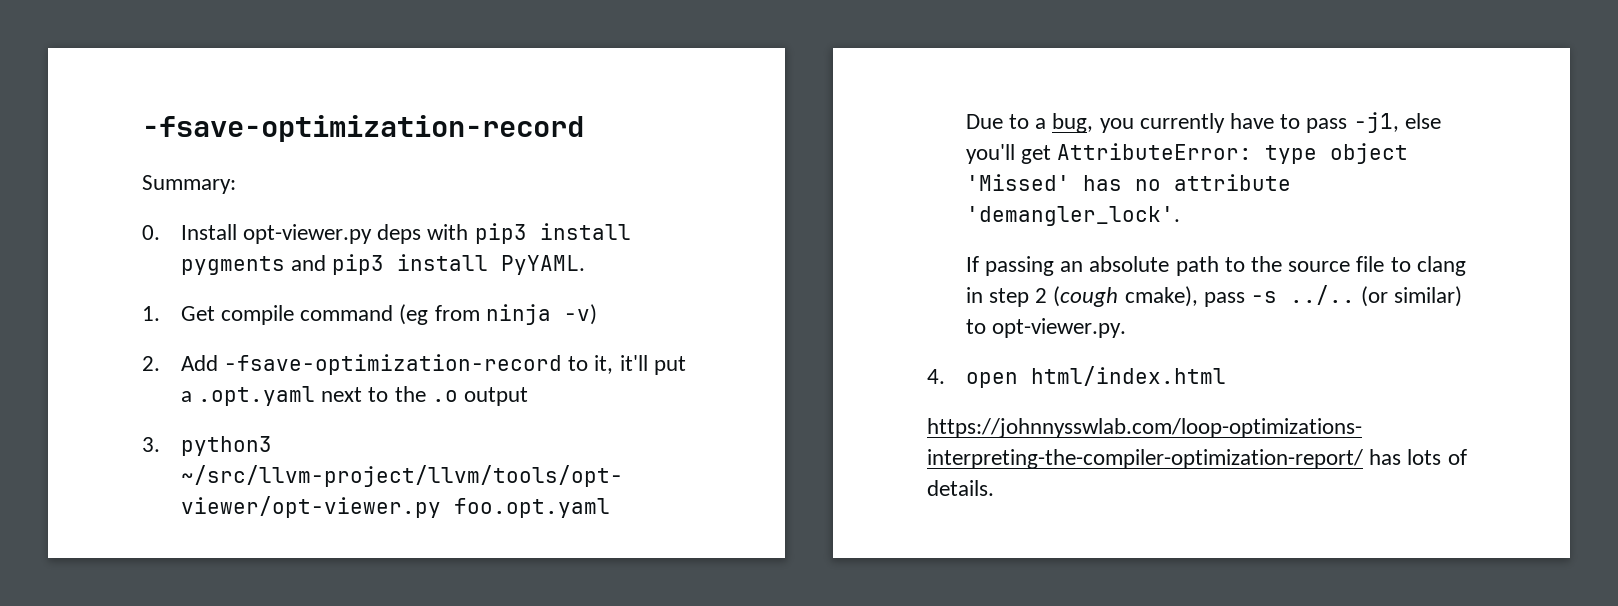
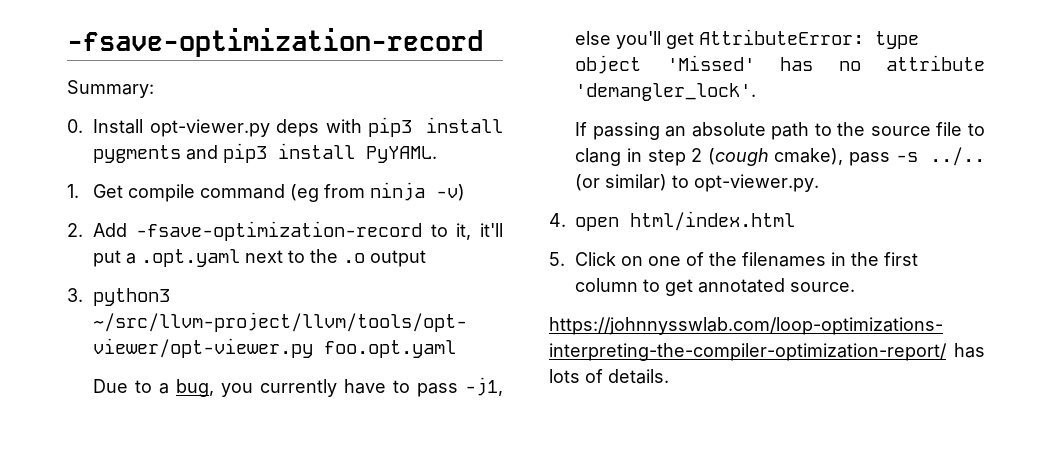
(1226, 376) none -> [549,252,919,267] [575,278,856,296] // 5. Click on one of the filenames in the first column to get annotated source.

